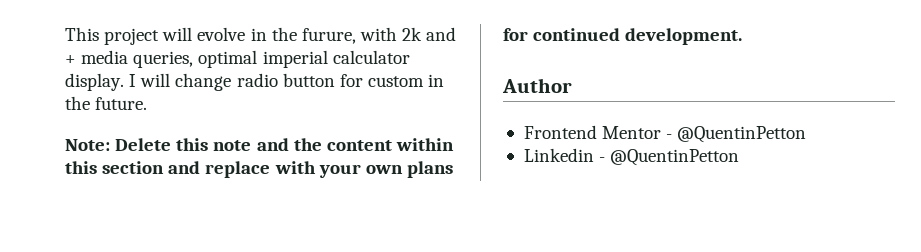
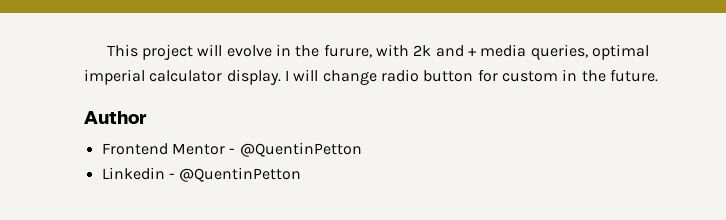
[65,138,454,151] [65,161,453,178] [503,28,743,45] // Note: Delete this note and the content within this section and replace with your own plans for continued development. -> (658, 75) none

